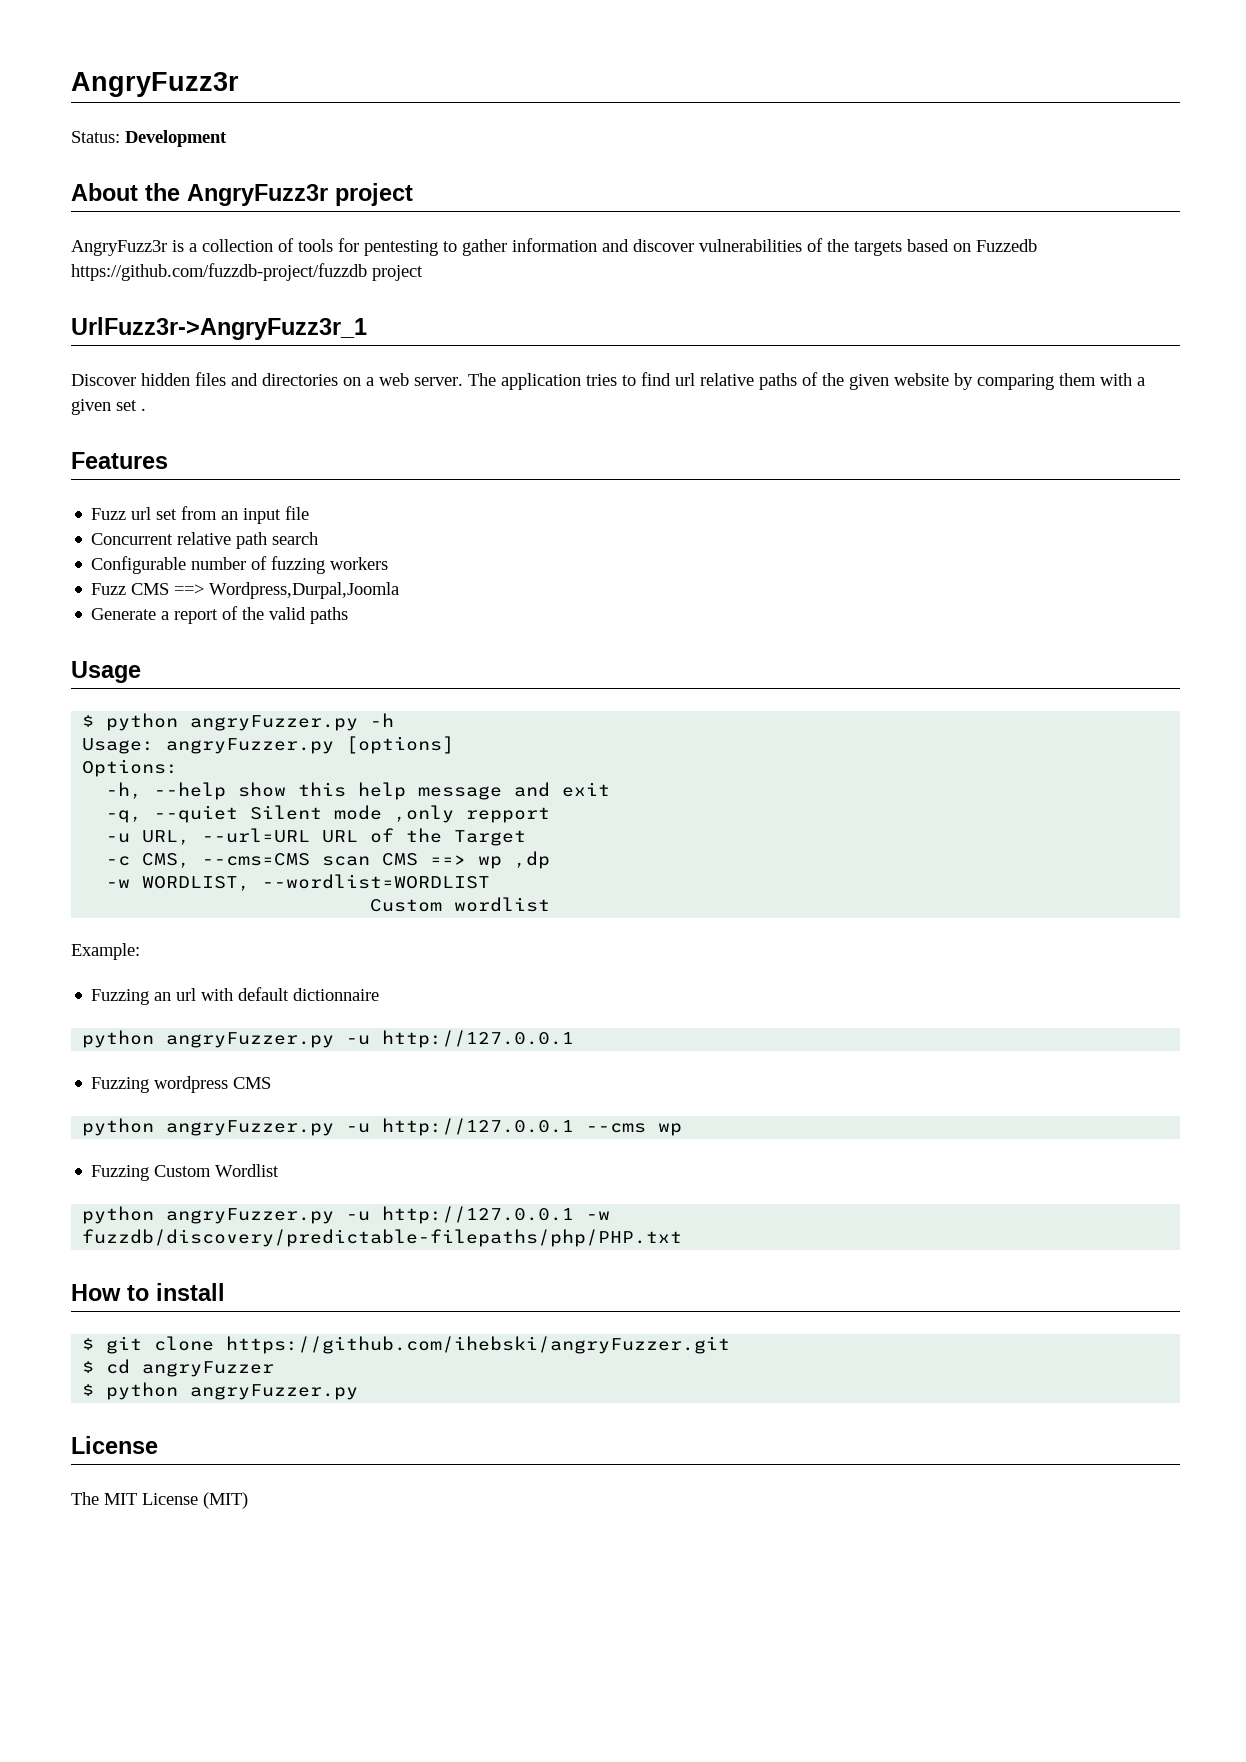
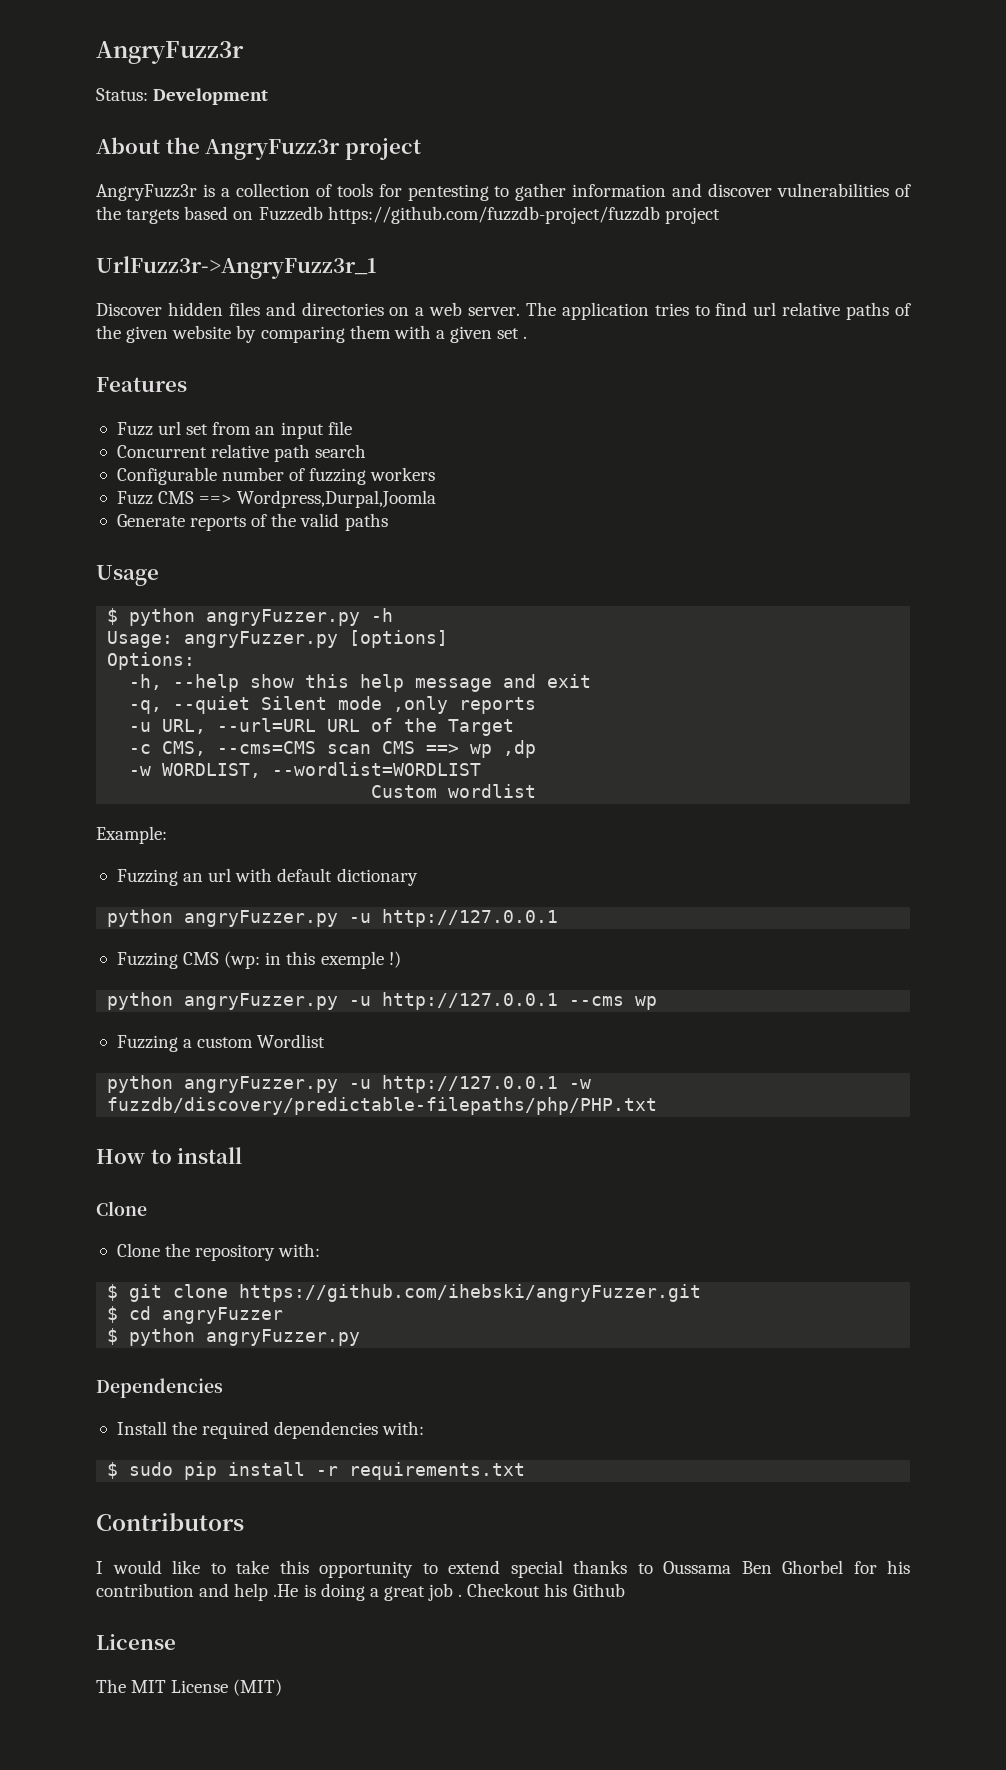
[161,609,219,624] a report -> [190,516,247,531] reports
[466,807,551,823] repport -> [459,697,537,714] reports
[293,988,380,1001] dictionnaire -> [336,868,418,886] dictionary
[154,1076,272,1093] wordpress CMS -> [183,951,401,969] CMS (wp: in this exemple !)
[154,1165,212,1177] Custom -> [183,1037,254,1048] a custom
(225, 1292) none -> [96,1201,147,1216] [116,1243,321,1261] // Clone // Clone the repository with:
(359, 1392) none -> [96,1378,223,1398] [116,1421,425,1439] [107,1462,526,1480] [96,1513,244,1531] [96,1560,910,1578] [96,1583,625,1601] // Dependencies // Install the required dependencies with: // $ sudo pip install -r requirements.txt // Contributors // I would like to take this opportunity to extend special thanks to Oussama Ben Ghorbel for his contribution and help .He is doing a great job . Checkout his Github

